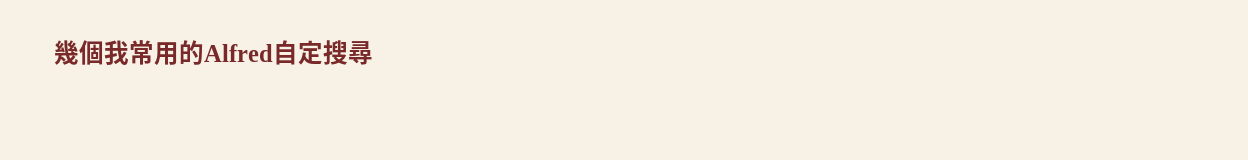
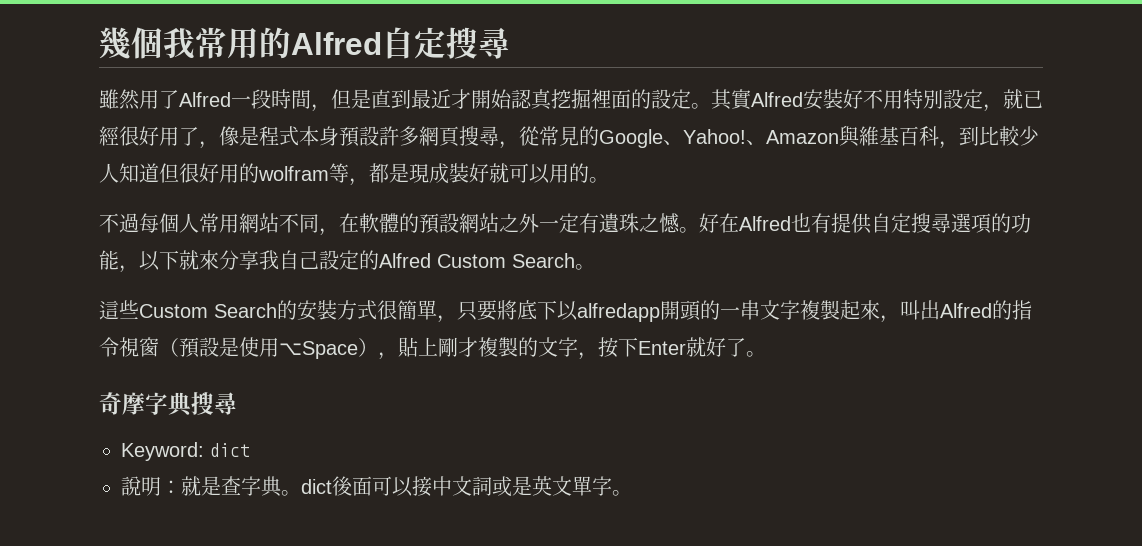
(373, 53) none -> [99,89,1043,112] [99,125,1039,149] [99,163,609,186] [99,213,1031,236] [99,250,595,273] [99,300,1032,323] [99,337,766,360] [99,392,237,417] [121,442,250,461] [121,476,632,497] // 雖然用了Alfred一段時間，但是直到最近才開始認真挖掘裡面的設定。其實Alfred安裝好不用特別設定，就已經很好用了，像是程式本身預設許多網頁搜尋，從常見的Google、Yahoo!、Amazon與維基百科，到比較少人知道但很好用的wolfram等，都是現成裝好就可以用的。 // 不過每個人常用網站不同，在軟體的預設網站之外一定有遺珠之憾。好在Alfred也有提供自定搜尋選項的功能，以下就來分享我自己設定的Alfred Custom Search。 // 這些Custom Search的安裝方式很簡單，只要將底下以alfredapp開頭的一串文字複製起來，叫出Alfred的指令視窗（預設是使用⌥Space），貼上剛才複製的文字，按下Enter就好了。 // 奇摩字典搜尋 // Keyword: dict // 說明：就是查字典。dict後面可以接中文詞或是英文單字。

